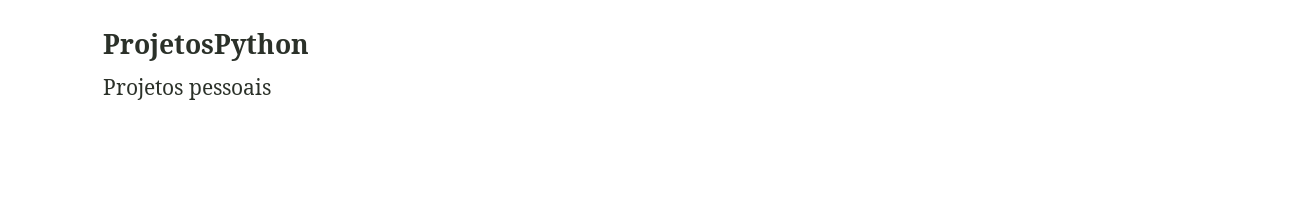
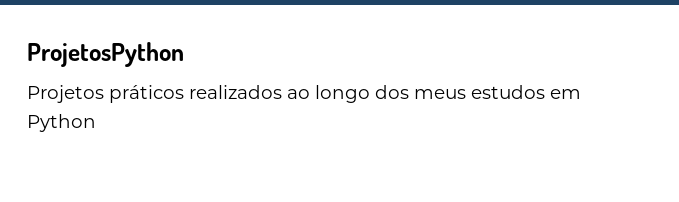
[188,78,271,100] pessoais -> [109,85,581,103] [27,114,96,132] práticos realizados ao longo dos meus estudos em Python

